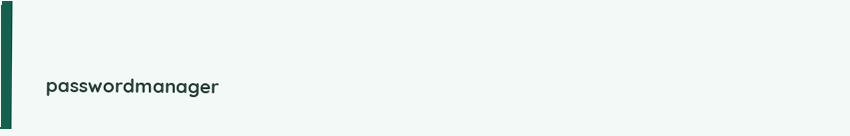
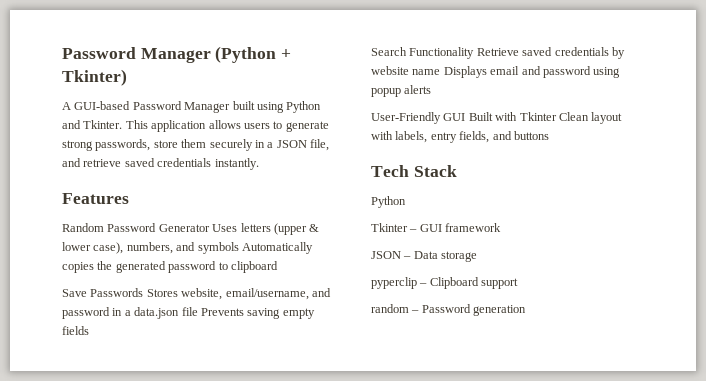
[45,77,219,98] passwordmanager -> [62,46,292,63] [62,69,127,86] [62,101,322,113] [62,120,329,132] [62,139,329,151] [62,158,259,170] [62,193,129,204] [62,223,320,235] [62,242,313,254] [62,261,278,273] [62,288,331,300] [62,307,315,319] [62,326,89,335] [371,47,625,59] [371,66,621,78] [371,85,432,97] [371,112,623,124] [371,131,549,143] [371,165,457,177] [371,196,406,208] [371,223,502,232] [371,251,478,262] [371,277,519,289] [371,304,527,316] Password Manager (Python + Tkinter) // A GUI-based Password Manager built using Python and Tkinter. This application allows users to generate strong passwords, store them securely in a JSON file, and retrieve saved credentials instantly. // Features // Random Password Generator Uses letters (upper & lower case), numbers, and symbols Automatically copies the generated password to clipboard // Save Passwords Stores website, email/username, and password in a data.json file Prevents saving empty fields // Search Functionality Retrieve saved credentials by website name Displays email and password using popup alerts // User-Friendly GUI Built with Tkinter Clean layout with labels, entry fields, and buttons // Tech Stack // Python // Tkinter – GUI framework // JSON – Data storage // pyperclip – Clipboard support // random – Password generation

